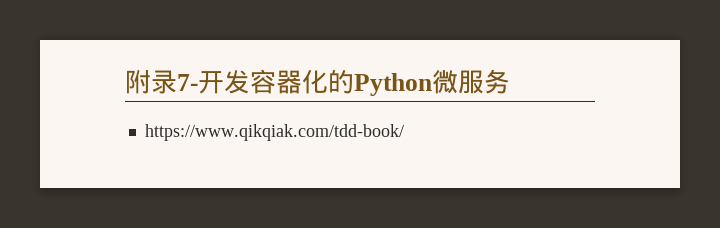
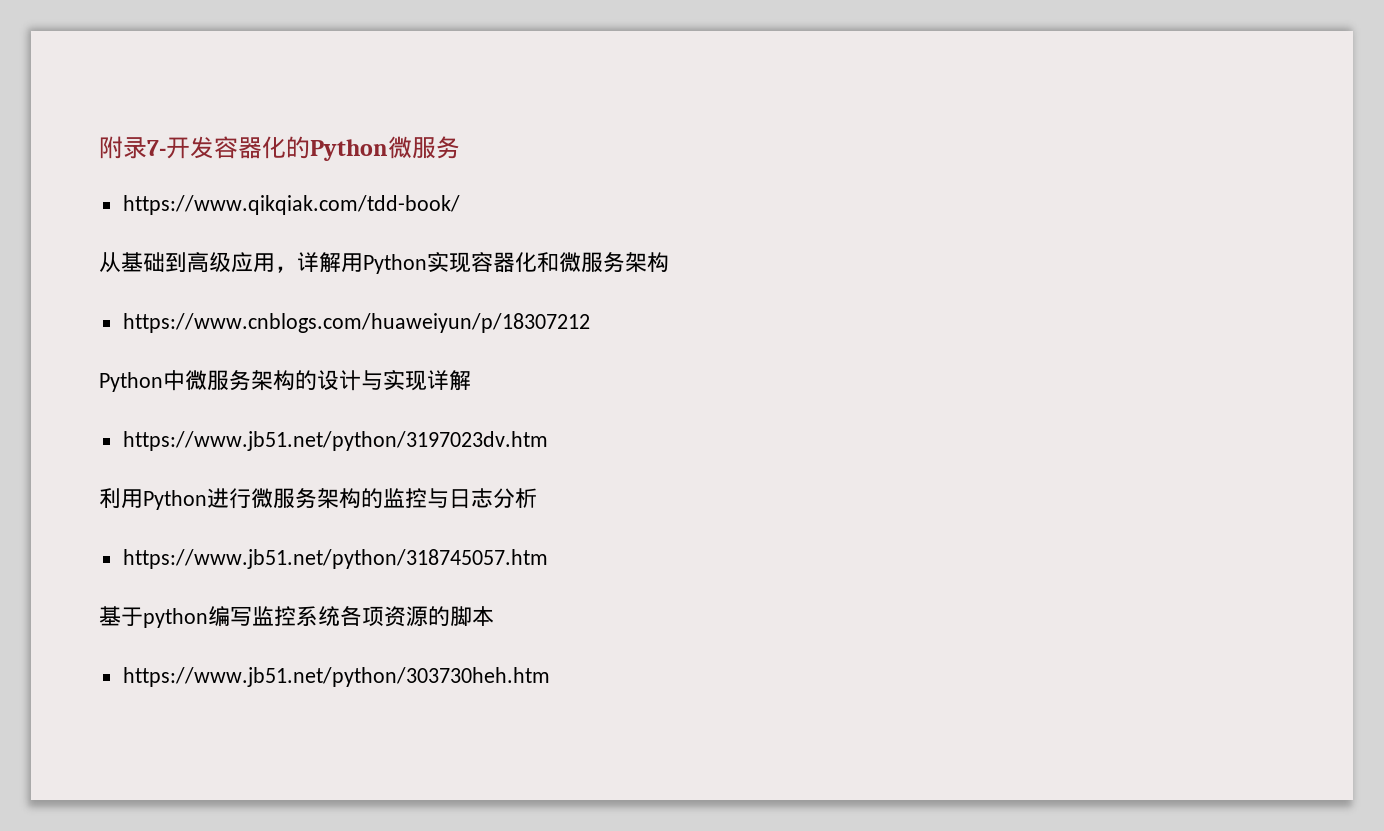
(404, 132) none -> [99,252,669,274] [122,313,590,333] [99,370,471,392] [122,431,548,451] [99,488,537,510] [122,549,548,569] [99,606,494,628] [122,667,550,687] // 从基础到高级应用，详解用Python实现容器化和微服务架构 // https://www.cnblogs.com/huaweiyun/p/18307212 // Python中微服务架构的设计与实现详解 // https://www.jb51.net/python/3197023dv.htm // 利用Python进行微服务架构的监控与日志分析 // https://www.jb51.net/python/318745057.htm // 基于python编写监控系统各项资源的脚本 // https://www.jb51.net/python/303730heh.htm

